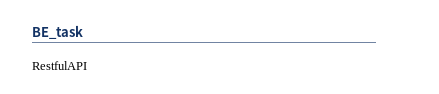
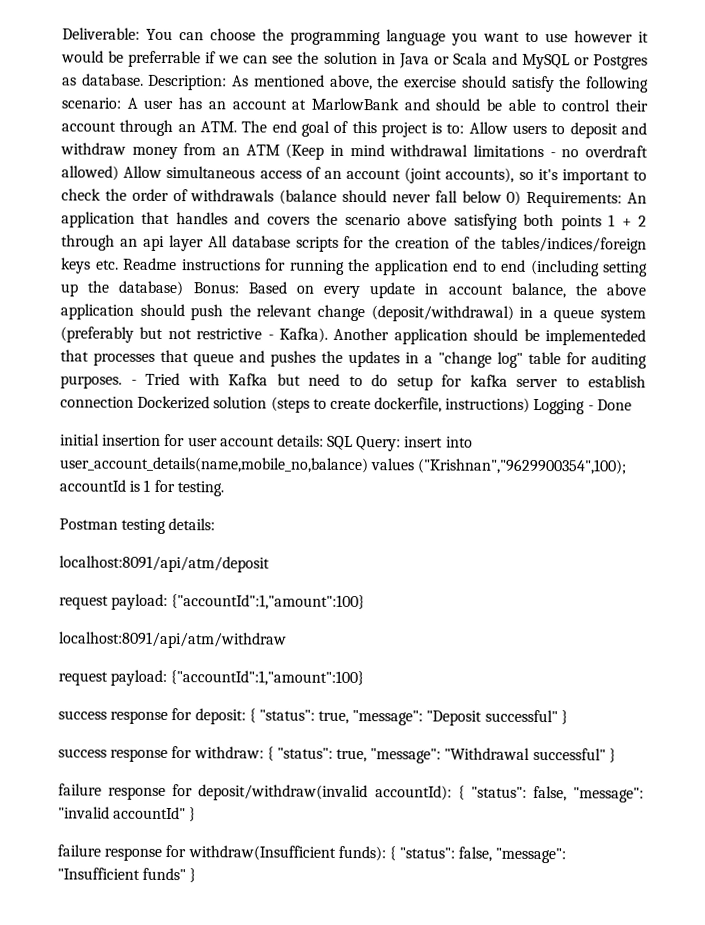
[32,25,83,39] [32,61,87,70] BE_task // RestfulAPI -> [62,27,649,46] [61,50,648,70] [62,73,650,93] [61,97,648,112] [61,119,647,139] [60,142,648,160] [61,165,648,185] [61,188,647,208] [61,211,647,231] [61,234,648,254] [61,257,648,277] [60,280,646,299] [60,303,647,323] [60,326,646,346] [60,349,647,369] [60,372,646,391] [60,395,632,415] [60,433,473,452] [59,456,628,475] [59,479,224,497] [59,518,216,534] [59,555,270,573] [59,593,366,611] [58,631,287,649] [58,669,365,687] [58,708,568,726] [58,746,616,764] [58,783,644,803] [58,806,197,822] [57,844,567,864] [57,867,197,883] Deliverable: You can choose the programming language you want to use however it would be preferrable if we can see the solution in Java or Scala and MySQL or Postgres as database. Description: As mentioned above, the exercise should satisfy the following scenario: A user has an account at MarlowBank and should be able to control their account through an ATM. The end goal of this project is to: Allow users to deposit and withdraw money from an ATM (Keep in mind withdrawal limitations - no overdraft allowed) Allow simultaneous access of an account (joint accounts), so it's important to check the order of withdrawals (balance should never fall below 0) Requirements: An application that handles and covers the scenario above satisfying both points 1 + 2 through an api layer All database scripts for the creation of the tables/indices/foreign keys etc. Readme instructions for running the application end to end (including setting up the database) Bonus: Based on every update in account balance, the above application should push the relevant change (deposit/withdrawal) in a queue system (preferably but not restrictive - Kafka). Another application should be implementeded that processes that queue and pushes the updates in a "change log" table for auditing purposes. - Tried with Kafka but need to do setup for kafka server to establish connection Dockerized solution (steps to create dockerfile, instructions) Logging - Done // initial insertion for user account details: SQL Query: insert into user_account_details(name,mobile_no,balance) values ("Krishnan","9629900354",100); accountId is 1 for testing. // Postman testing details: // localhost:8091/api/atm/deposit // request payload: {"accountId":1,"amount":100} // localhost:8091/api/atm/withdraw // request payload: {"accountId":1,"amount":100} // success response for deposit: { "status": true, "message": "Deposit successful" } // success response for withdraw: { "status": true, "message": "Withdrawal successful" } // failure response for deposit/withdraw(invalid accountId): { "status": false, "message": "invalid accountId" } // failure response for withdraw(Insufficient funds): { "status": false, "message": "Insufficient funds" }

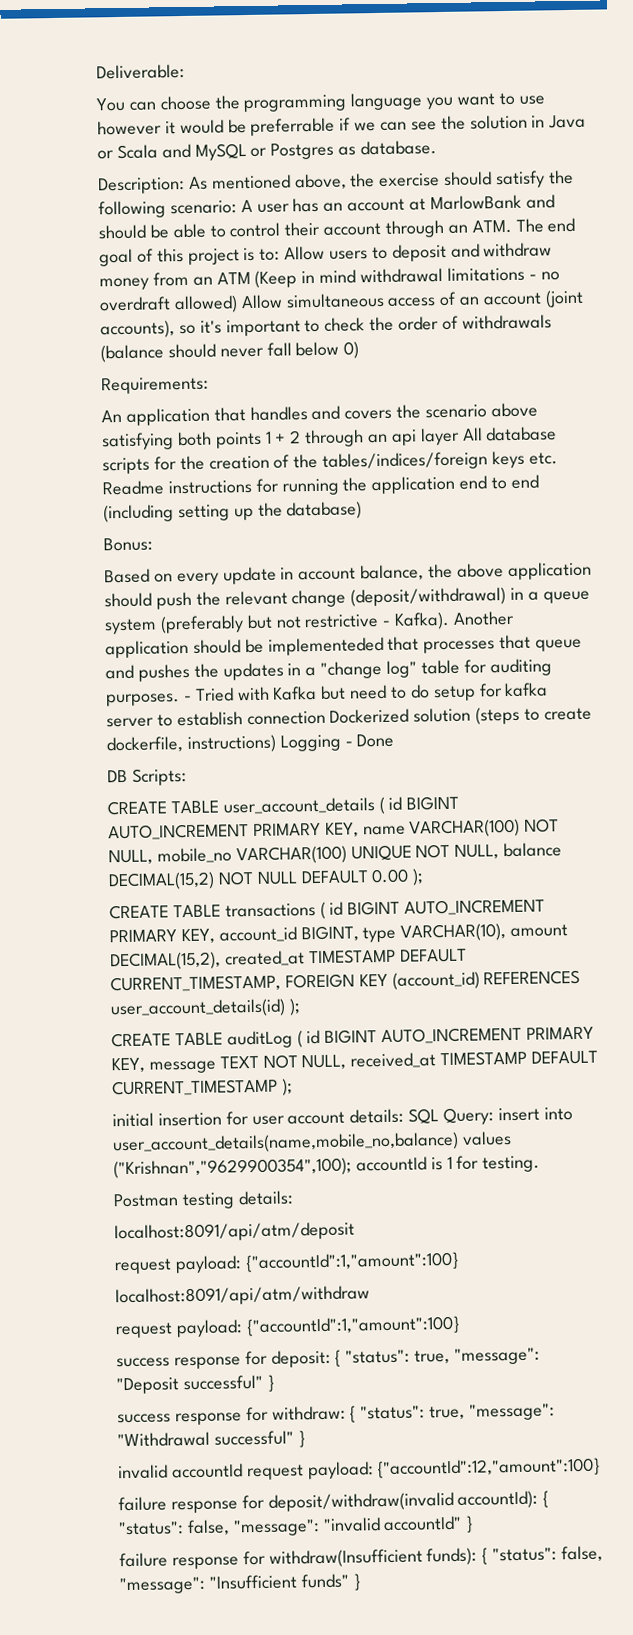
(140, 33) none -> (185, 71) //
(144, 79) none -> (438, 148) //
(522, 198) none -> (360, 350) //
(623, 199) none -> (209, 385) //
(184, 288) none -> (363, 510) //
(239, 288) none -> (153, 544) //
(632, 405) none -> [107,768,187,786] [107,795,460,816] [108,818,560,841] [108,842,563,866] [108,868,425,891] [109,898,546,920] [109,923,569,945] [110,948,467,971] [110,969,581,994] [110,998,301,1019] [111,1026,595,1049] [111,1050,599,1074] [112,1078,293,1097] // DB Scripts: // CREATE TABLE user_account_details ( id BIGINT AUTO_INCREMENT PRIMARY KEY, name VARCHAR(100) NOT NULL, mobile_no VARCHAR(100) UNIQUE NOT NULL, balance DECIMAL(15,2) NOT NULL DEFAULT 0.00 ); // CREATE TABLE transactions ( id BIGINT AUTO_INCREMENT PRIMARY KEY, account_id BIGINT, type VARCHAR(10), amount DECIMAL(15,2), created_at TIMESTAMP DEFAULT CURRENT_TIMESTAMP, FOREIGN KEY (account_id) REFERENCES user_account_details(id) ); // CREATE TABLE auditLog ( id BIGINT AUTO_INCREMENT PRIMARY KEY, message TEXT NOT NULL, received_at TIMESTAMP DEFAULT CURRENT_TIMESTAMP );
(616, 755) none -> [118,1457,602,1481] // invalid accountId request payload: {"accountId":12,"amount":100}

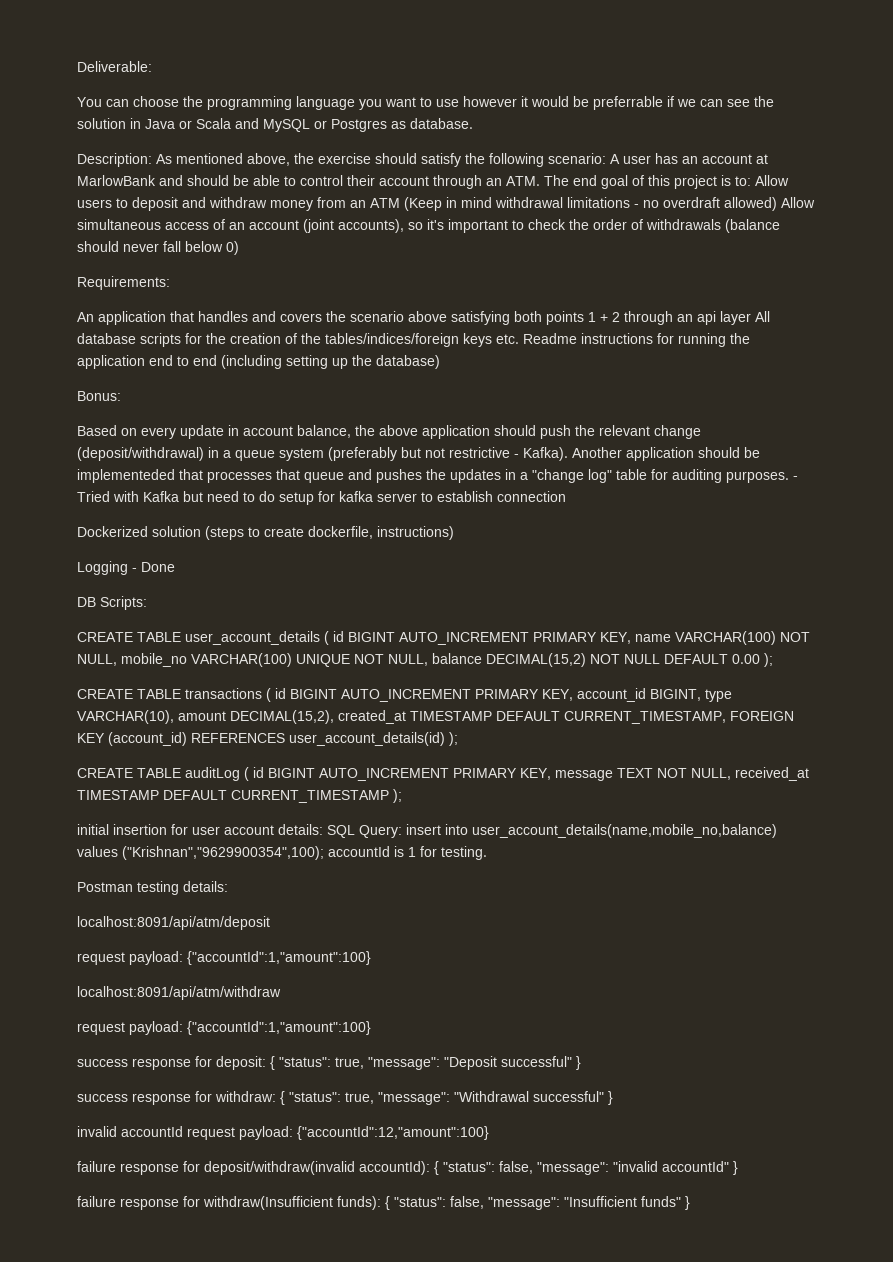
(326, 718) none -> (566, 496) //
(276, 744) none -> (454, 533) //

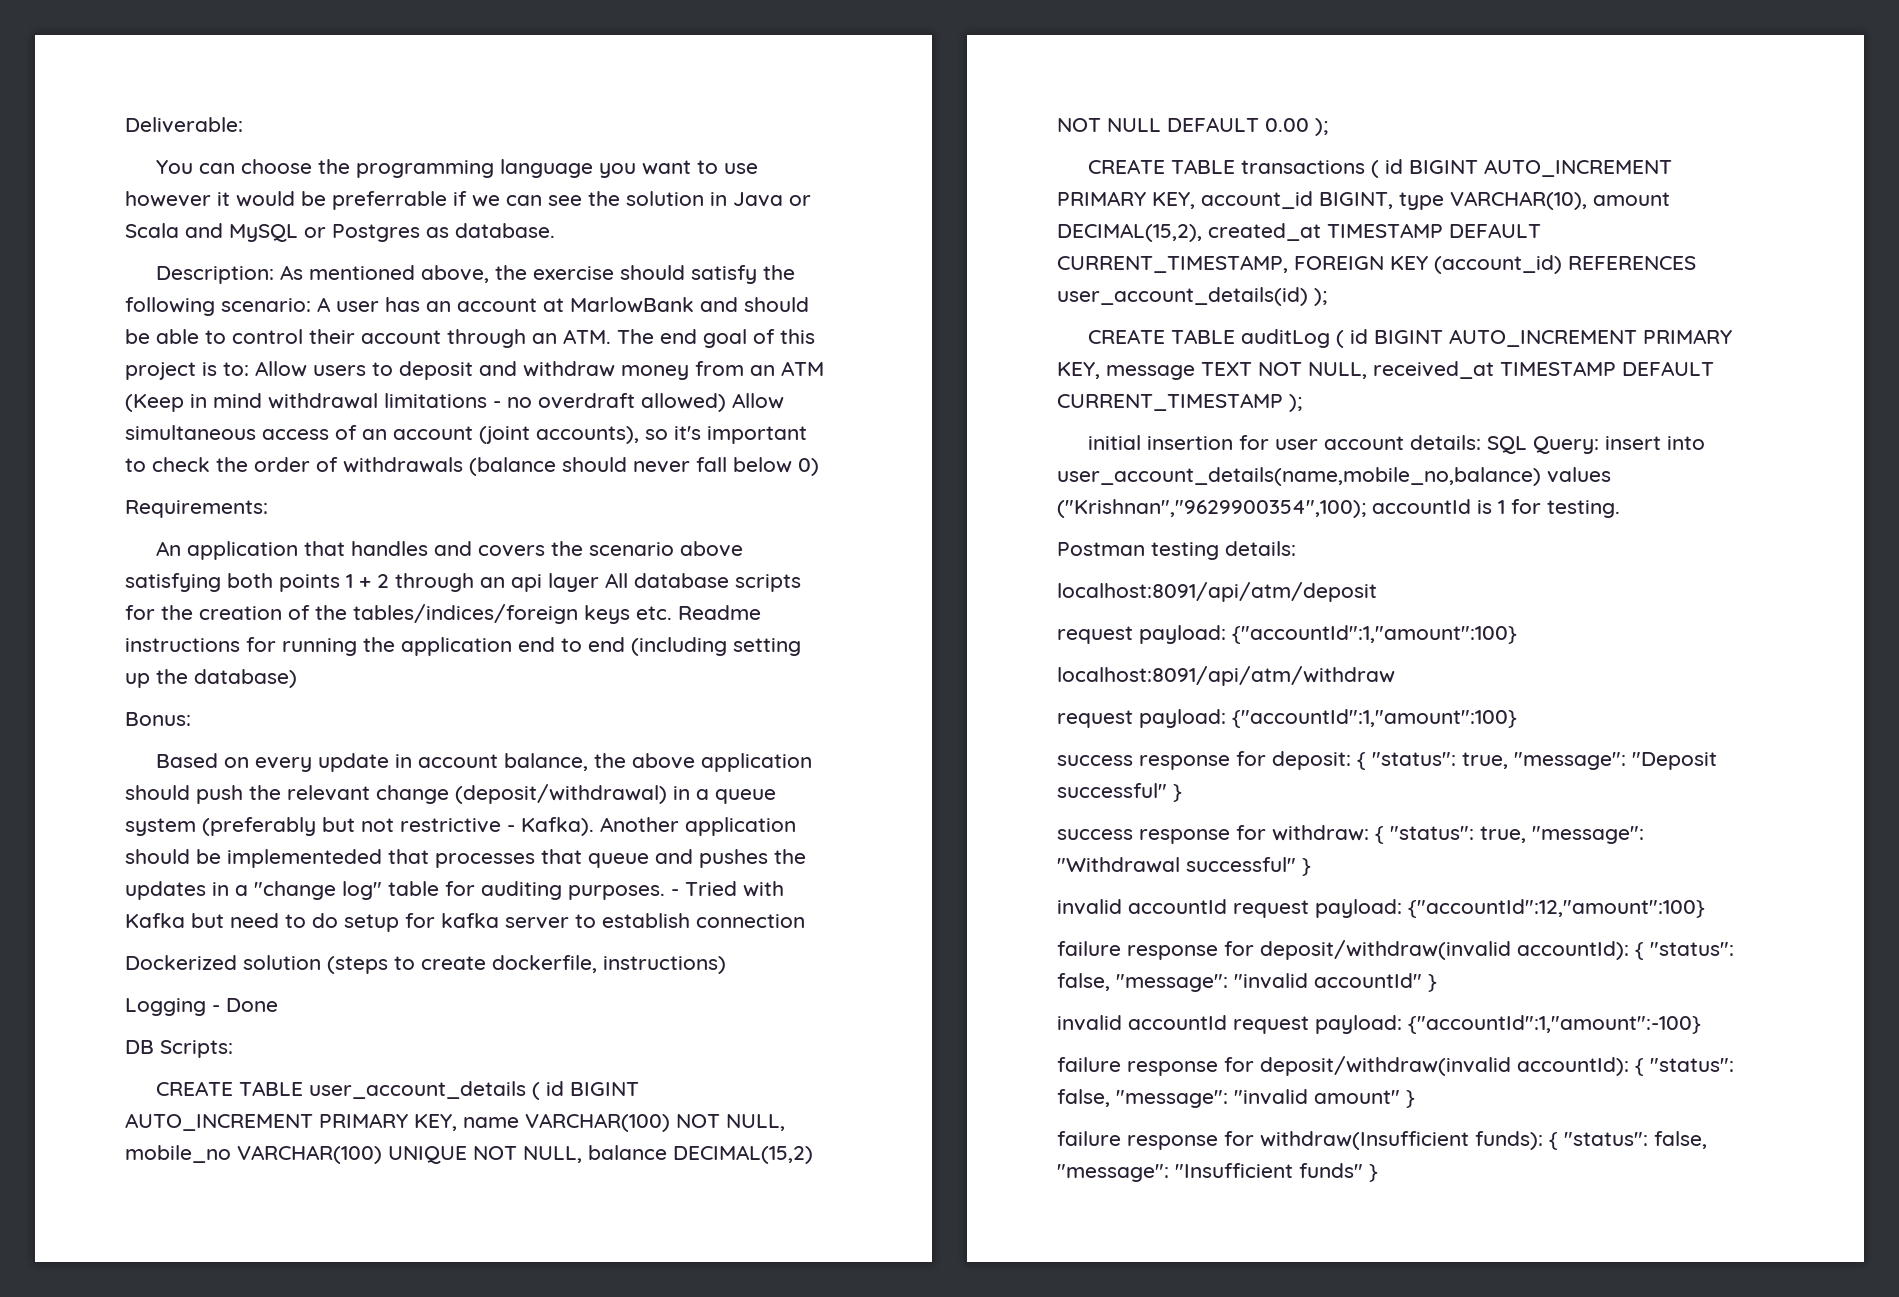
(738, 1168) none -> [1057,1015,1701,1034] [1057,1056,1734,1076] [1057,1089,1415,1108] // invalid accountId request payload: {"accountId":1,"amount":-100} // failure response for deposit/withdraw(invalid accountId): { "status": false, "message": "invalid amount" }

